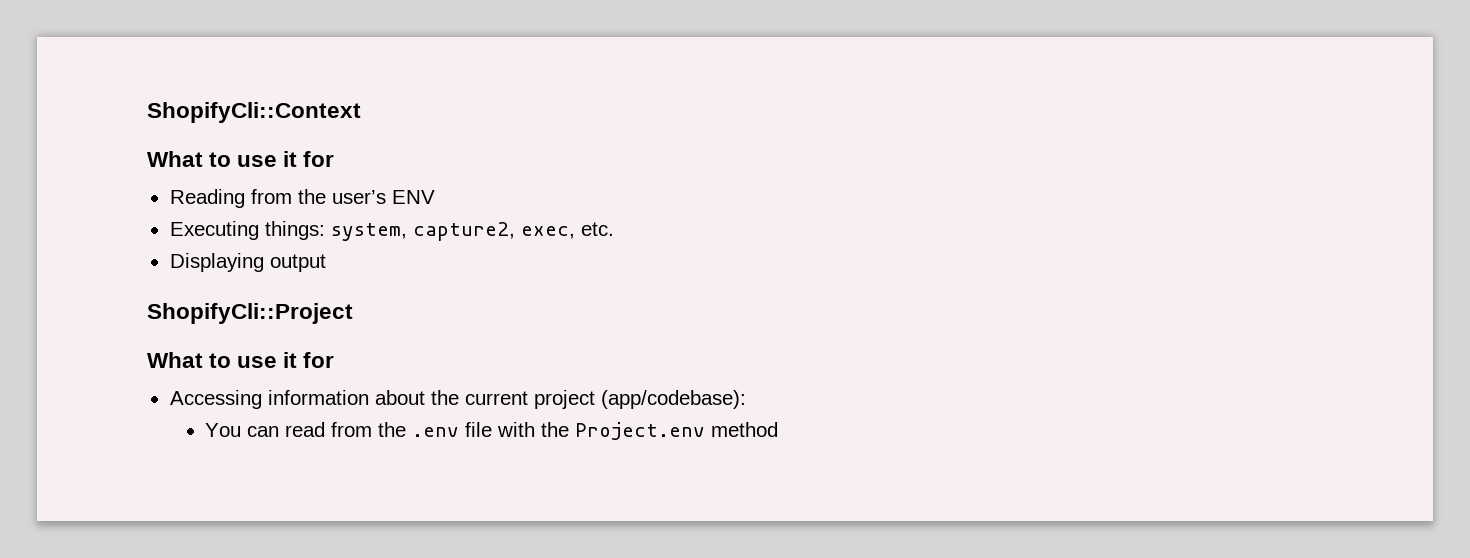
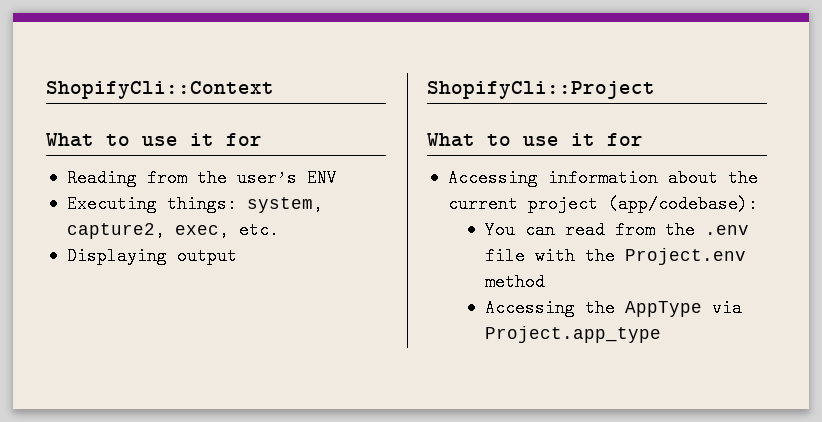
(778, 429) none -> [484,299,742,317] [484,326,661,343] // Accessing the AppType via Project.app_type

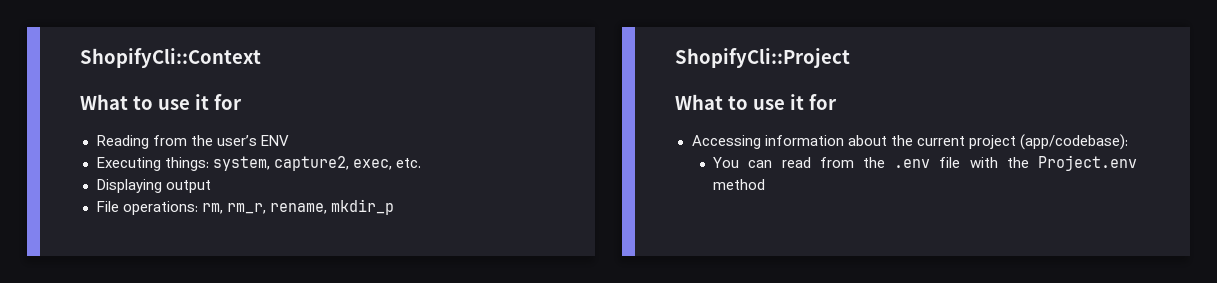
(237, 256) none -> [96,199,394,215] // File operations: rm, rm_r, rename, mkdir_p
[484,299,742,317] [484,326,661,343] // Accessing the AppType via Project.app_type -> (766, 184) none

